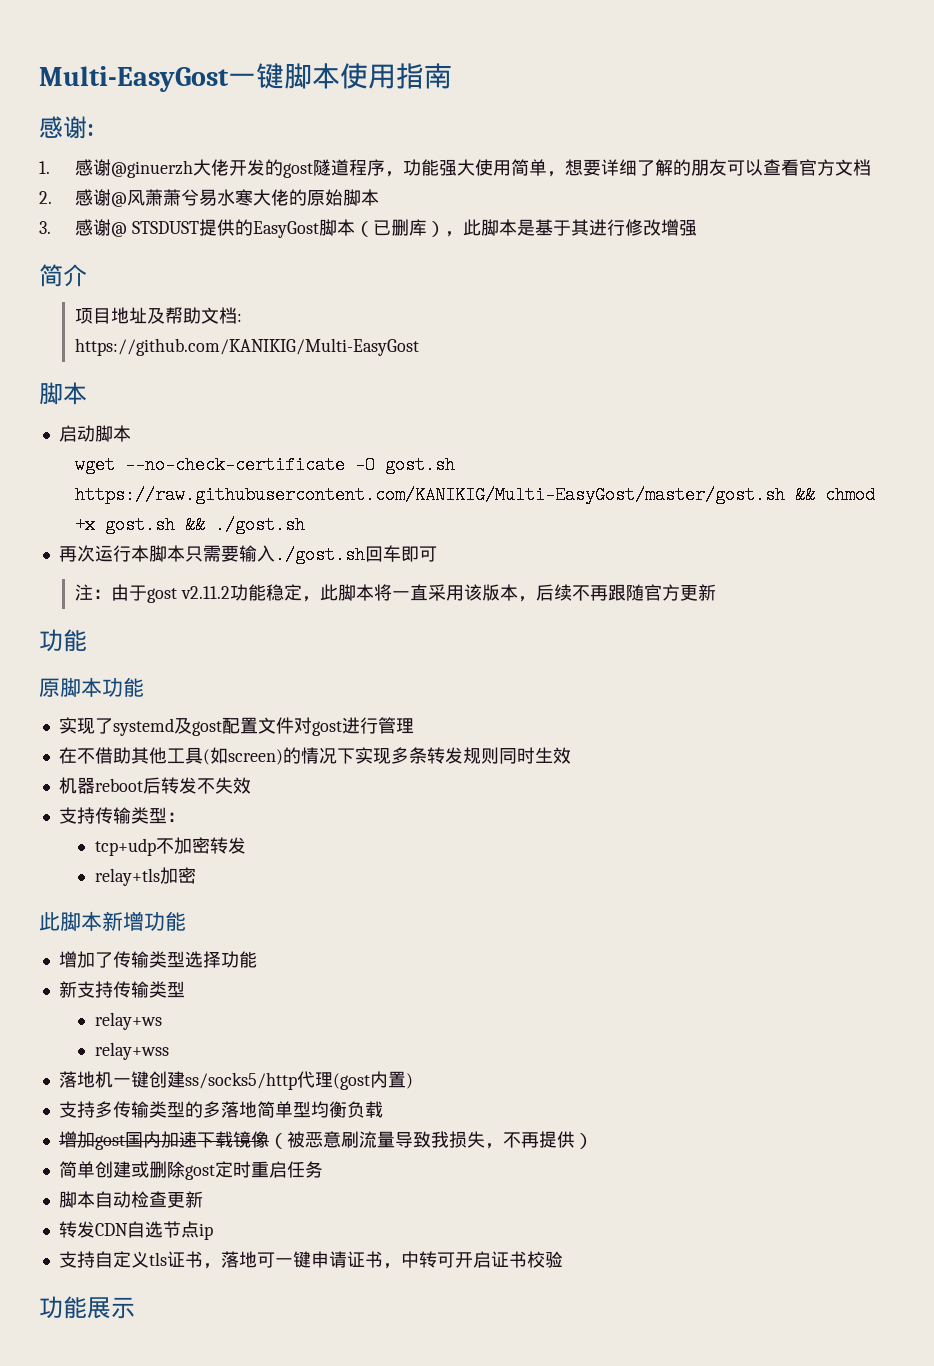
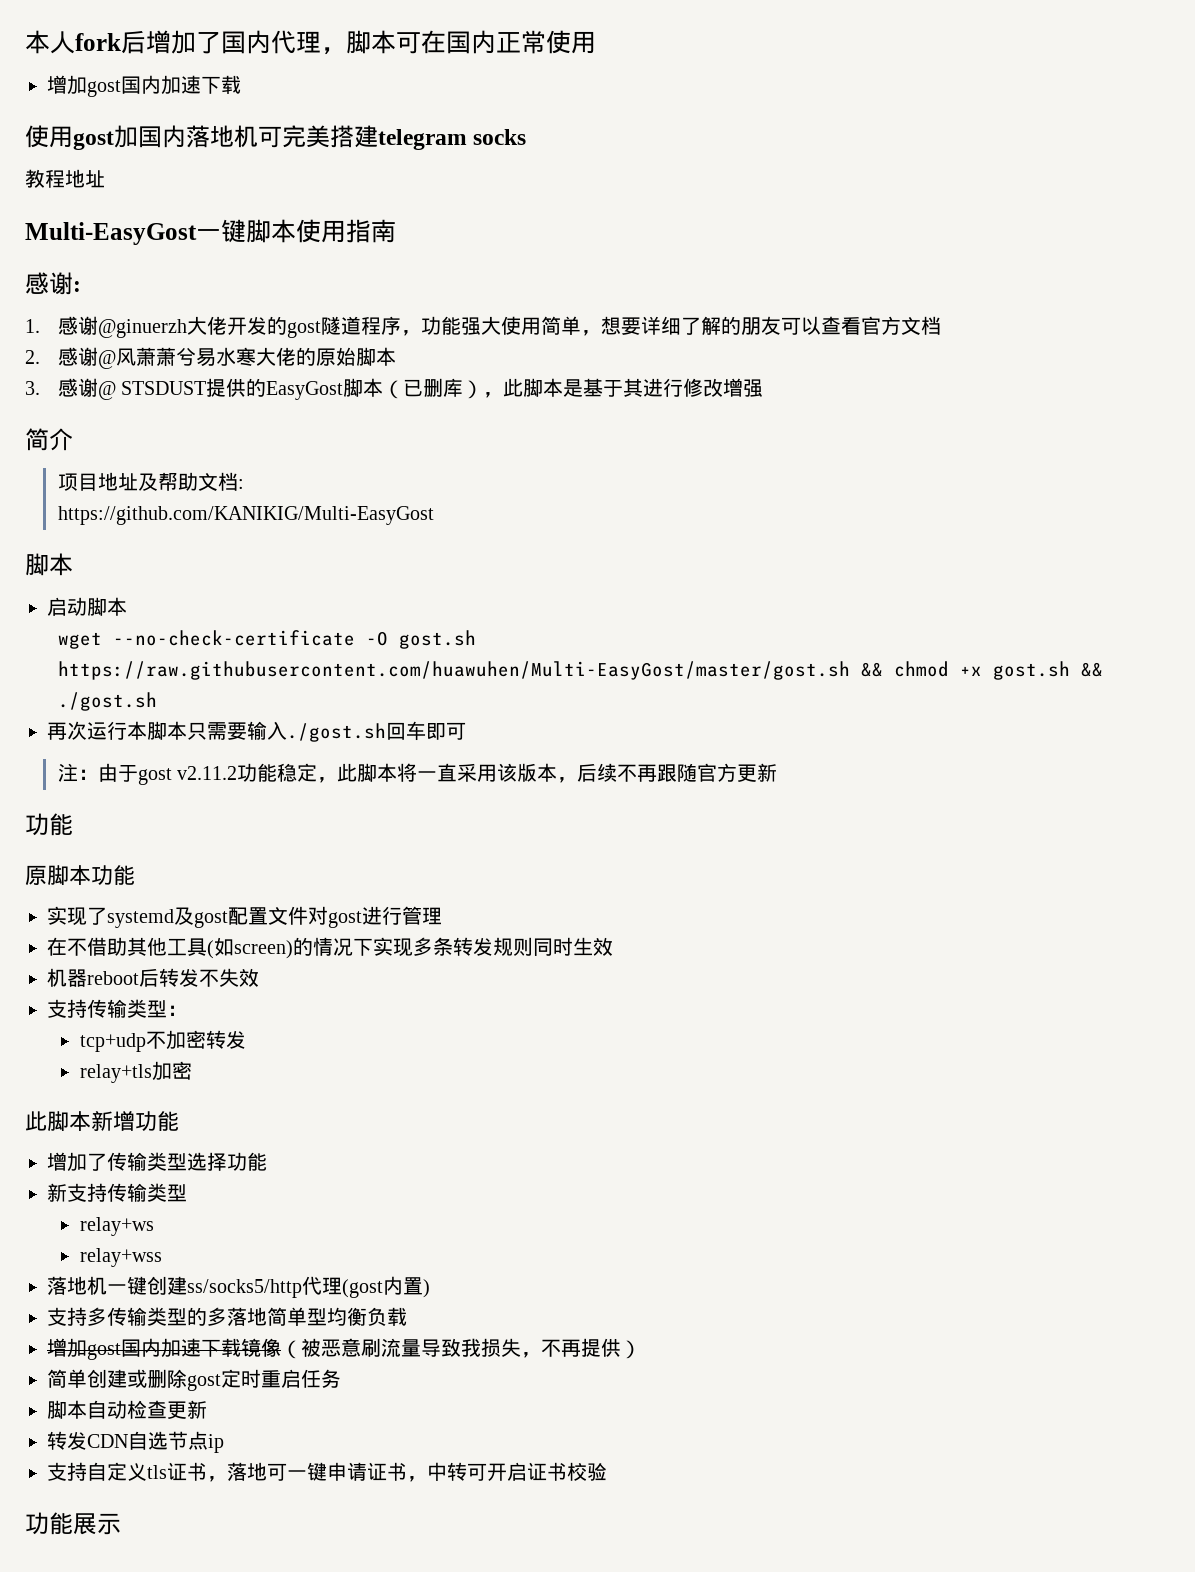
(39, 79) none -> [25,30,596,55] [47,75,241,97] [25,125,527,150] [25,169,105,188] 本人fork后增加了国内代理，脚本可在国内正常使用 // 增加gost国内加速下载 // 使用gost加国内落地机可完美搭建telegram socks // 教程地址 //
[74,486,785,504] https://raw.githubusercontent.com/KANIKIG/Multi-EasyGost/master/gost.sh -> [57,661,850,680] https://raw.githubusercontent.com/huawuhen/Multi-EasyGost/master/gost.sh

